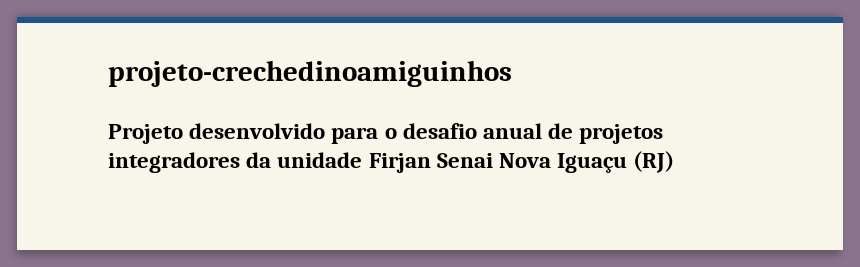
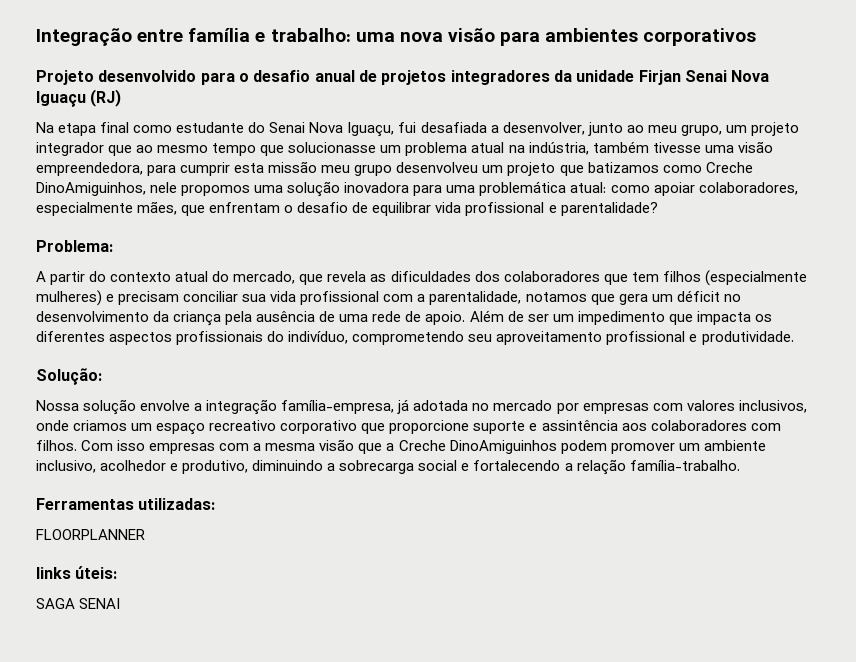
[108,60,512,87] projeto-crechedinoamiguinhos -> [36,28,757,46] Integração entre família e trabalho: uma nova visão para ambientes corporativos
(675, 162) none -> [36,122,799,137] [36,141,773,156] [36,161,753,176] [36,181,798,197] [36,201,658,216] [36,240,113,252] [36,270,807,286] [36,290,741,306] [36,310,772,326] [36,331,794,345] [36,368,102,385] [36,399,807,415] [36,420,781,435] [36,439,766,454] [36,459,740,475] [36,498,216,510] [36,529,145,540] [36,566,118,579] [36,598,121,609] // Na etapa final como estudante do Senai Nova Iguaçu, fui desafiada a desenvolver, junto ao meu grupo, um projeto integrador que ao mesmo tempo que solucionasse um problema atual na indústria, também tivesse uma visão empreendedora, para cumprir esta missão meu grupo desenvolveu um projeto que batizamos como Creche DinoAmiguinhos, nele propomos uma solução inovadora para uma problemática atual: como apoiar colaboradores, especialmente mães, que enfrentam o desafio de equilibrar vida profissional e parentalidade? // Problema: // A partir do contexto atual do mercado, que revela as dificuldades dos colaboradores que tem filhos (especialmente mulheres) e precisam conciliar sua vida profissional com a parentalidade, notamos que gera um déficit no desenvolvimento da criança pela ausência de uma rede de apoio. Além de ser um impedimento que impacta os diferentes aspectos profissionais do indivíduo, comprometendo seu aproveitamento profissional e produtividade. // Solução: // Nossa solução envolve a integração família-empresa, já adotada no mercado por empresas com valores inclusivos, onde criamos um espaço recreativo corporativo que proporcione suporte e assintência aos colaboradores com filhos. Com isso empresas com a mesma visão que a Creche DinoAmiguinhos podem promover um ambiente inclusivo, acolhedor e produtivo, diminuindo a sobrecarga social e fortalecendo a relação família-trabalho. // Ferramentas utilizadas: // FLOORPLANNER // links úteis: // SAGA SENAI

